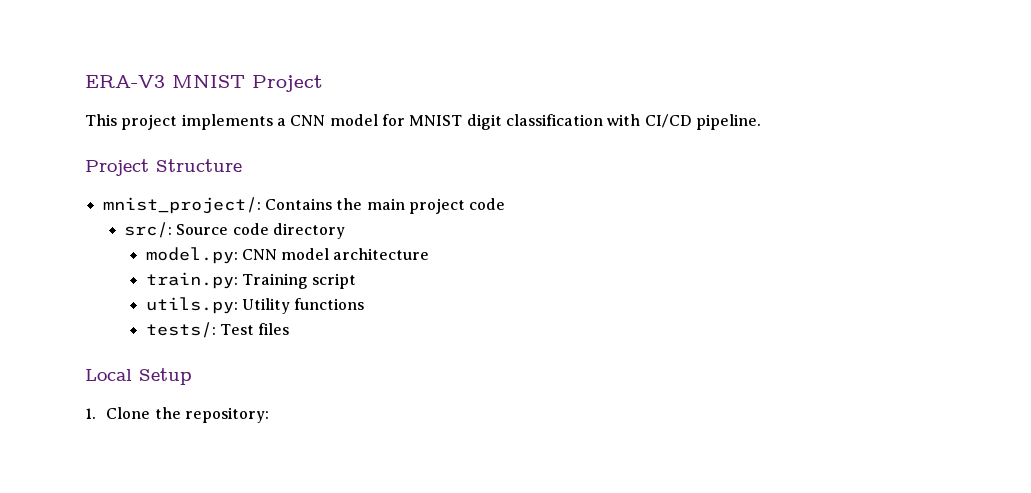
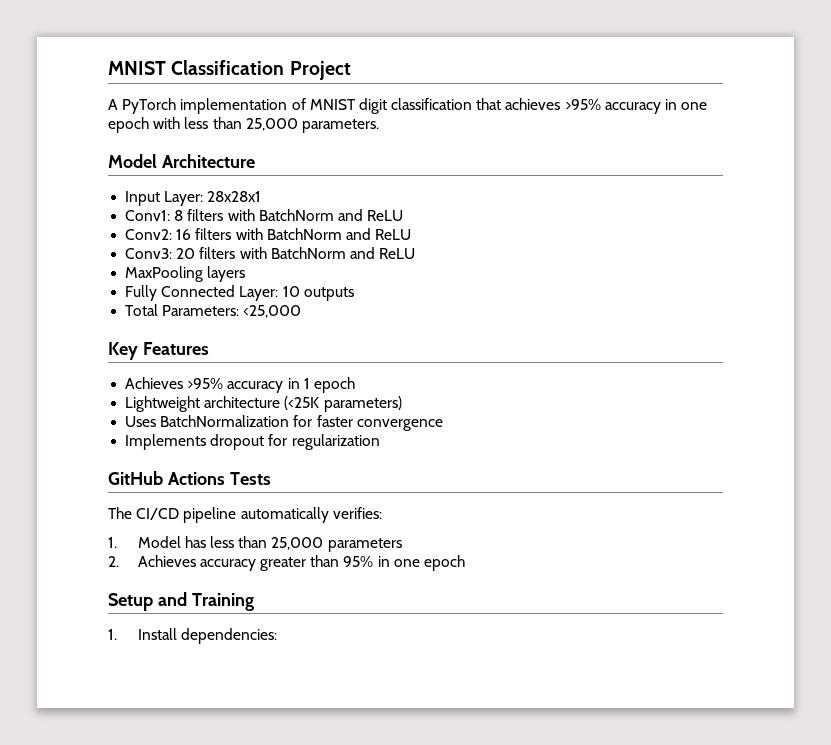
[85,75,245,88] ERA-V3 MNIST -> [108,60,285,75] MNIST Classification
[85,114,761,130] [85,159,242,176] [102,197,506,214] [124,222,346,239] [145,247,430,264] [145,272,357,289] [145,297,365,314] [145,322,290,338] [85,368,192,385] [85,407,270,423] This project implements a CNN model for MNIST digit classification with CI/CD pipeline. // Project Structure // mnist_project/: Contains the main project code // src/: Source code directory // model.py: CNN model architecture // train.py: Training script // utils.py: Utility functions // tests/: Test files // Local Setup // 1. Clone the repository: -> [108,98,708,114] [108,117,379,133] [108,154,255,168] [125,191,262,206] [125,209,404,221] [125,228,412,240] [125,247,416,259] [125,266,246,282] [125,285,354,301] [125,304,302,318] [108,342,209,360] [125,377,355,393] [125,396,402,412] [125,415,443,431] [125,434,380,450] [108,471,271,485] [108,507,382,523] [108,536,402,552] [108,555,465,571] [108,592,254,611] [108,628,277,644] A PyTorch implementation of MNIST digit classification that achieves >95% accuracy in one epoch with less than 25,000 parameters. // Model Architecture // Input Layer: 28x28x1 // Conv1: 8 filters with BatchNorm and ReLU // Conv2: 16 filters with BatchNorm and ReLU // Conv3: 20 filters with BatchNorm and ReLU // MaxPooling layers // Fully Connected Layer: 10 outputs // Total Parameters: <25,000 // Key Features // Achieves >95% accuracy in 1 epoch // Lightweight architecture (<25K parameters) // Uses BatchNormalization for faster convergence // Implements dropout for regularization // GitHub Actions Tests // The CI/CD pipeline automatically verifies: // 1. Model has less than 25,000 parameters // 2. Achieves accuracy greater than 95% in one epoch // Setup and Training // 1. Install dependencies:

